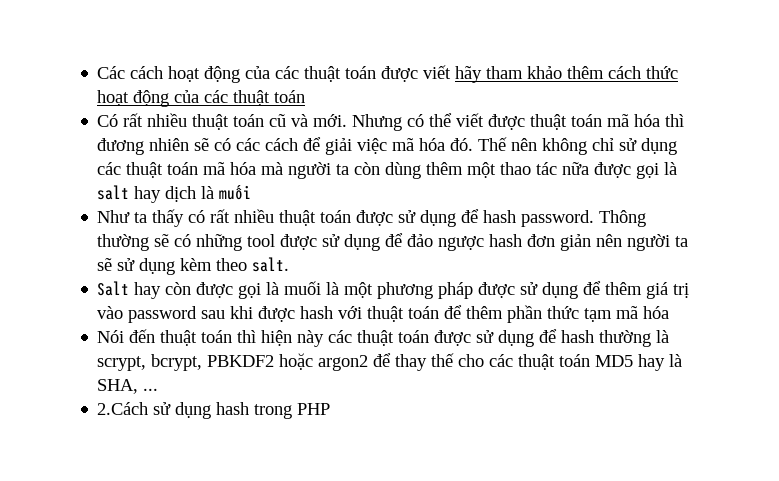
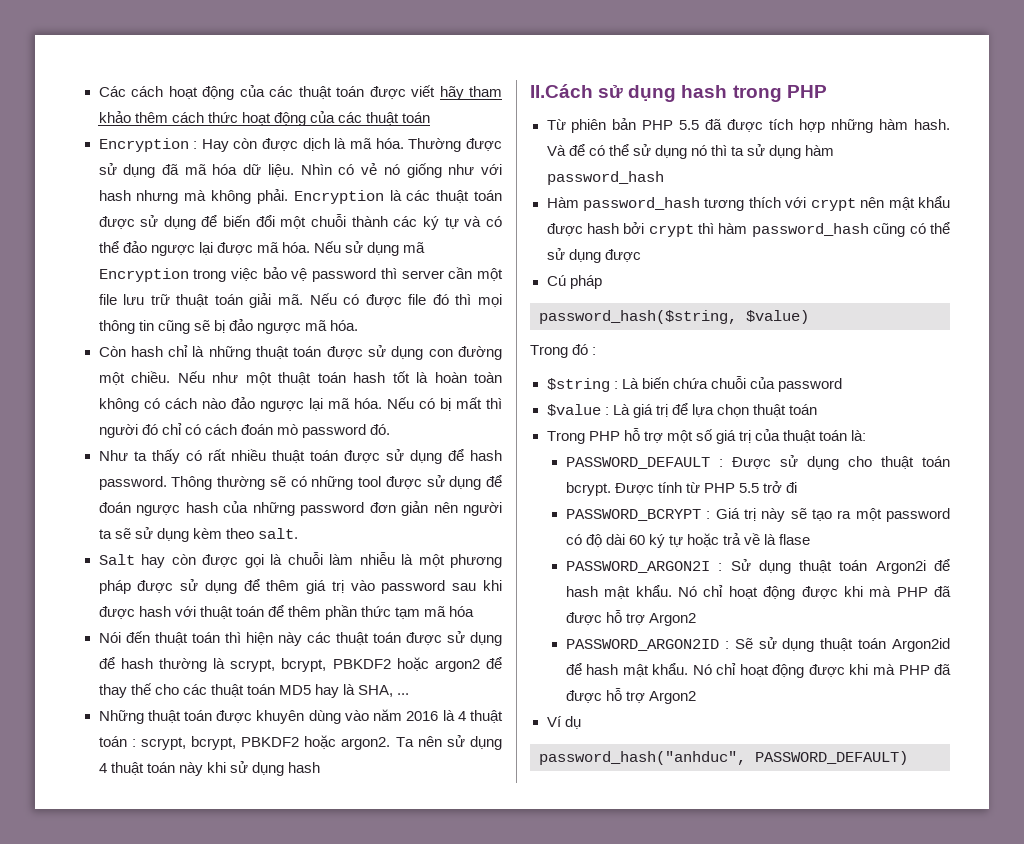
[97,113,685,131] [97,137,678,155] [97,162,678,179] [97,185,252,203] Có rất nhiều thuật toán cũ và mới. Nhưng có thể viết được thuật toán mã hóa thì đương nhiên sẽ có các cách để giải việc mã hóa đó. Thế nên không chỉ sử dụng các thuật toán mã hóa mà người ta còn dùng thêm một thao tác nữa được gọi là salt hay dịch là muối -> [98,138,502,152] [98,163,502,178] [98,189,502,204] [98,214,502,230] [98,241,426,256] [98,267,504,282] [98,293,503,308] [98,319,358,334] [98,345,502,360] [98,371,502,385] [98,397,503,412] [98,423,390,438] Encryption : Hay còn được dịch là mã hóa. Thường được sử dụng đã mã hóa dữ liệu. Nhìn có vẻ nó giống như với hash nhưng mà không phải. Encryption là các thuật toán được sử dụng để biến đổi một chuỗi thành các ký tự và có thể đảo ngược lại được mã hóa. Nếu sử dụng mã Encryption trong việc bảo vệ password thì server cần một file lưu trữ thuật toán giải mã. Nếu có được file đó thì mọi thông tin cũng sẽ bị đảo ngược mã hóa. // Còn hash chỉ là những thuật toán được sử dụng con đường một chiều. Nếu như một thuật toán hash tốt là hoàn toàn không có cách nào đảo ngược lại mã hóa. Nếu có bị mất thì người đó chỉ có cách đoán mò password đó.
[407,234,434,247] đảo -> [98,502,131,513] đoán
(523, 240) none -> [223,501,364,516] của những password
[284,281,322,295] muối -> [287,552,395,565] chuỗi làm nhiễu
[97,402,149,415] 2.Cách -> [98,709,504,724] [98,735,502,750] [98,761,320,776] [530,84,593,98] Những thuật toán được khuyên dùng vào năm 2016 là 4 thuật toán : scrypt, bcrypt, PBKDF2 hoặc argon2. Ta nên sử dụng 4 thuật toán này khi sử dụng hash // II.Cách
(331, 409) none -> [546,118,950,133] [546,144,835,159] [546,171,664,185] [546,196,950,211] [546,222,950,237] [546,248,641,263] [546,275,602,289] [539,310,809,324] [530,344,597,358] [546,376,842,392] [546,403,817,418] [546,428,867,444] [565,455,951,470] [565,481,798,496] [565,508,950,522] [565,533,811,548] [565,559,951,574] [565,585,951,600] [565,610,697,626] [565,637,950,652] [565,663,951,678] [565,688,697,704] [546,716,581,729] [539,751,908,765] // Từ phiên bản PHP 5.5 đã được tích hợp những hàm hash. Và để có thể sử dụng nó thì ta sử dụng hàm password_hash // Hàm password_hash tương thích với crypt nên mật khẩu được hash bởi crypt thì hàm password_hash cũng có thể sử dụng được // Cú pháp // password_hash($string, $value) // Trong đó : // $string : Là biến chứa chuỗi của password // $value : Là giá trị để lựa chọn thuật toán // Trong PHP hỗ trợ một số giá trị của thuật toán là: // PASSWORD_DEFAULT : Được sử dụng cho thuật toán bcrypt. Được tính từ PHP 5.5 trở đi // PASSWORD_BCRYPT : Giá trị này sẽ tạo ra một password có độ dài 60 ký tự hoặc trả về là flase // PASSWORD_ARGON2I : Sử dụng thuật toán Argon2i để hash mật khẩu. Nó chỉ hoạt động được khi mà PHP đã được hỗ trợ Argon2 // PASSWORD_ARGON2ID : Sẽ sử dụng thuật toán Argon2id để hash mật khẩu. Nó chỉ hoạt động được khi mà PHP đã được hỗ trợ Argon2 // Ví dụ // password_hash("anhduc", PASSWORD_DEFAULT)

